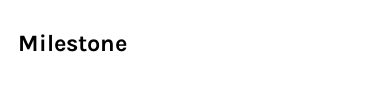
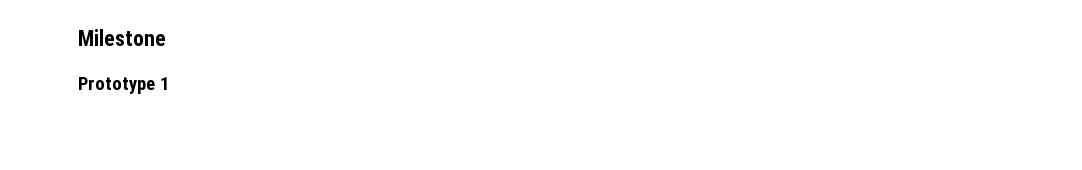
(127, 43) none -> [78,77,169,94] // Prototype 1

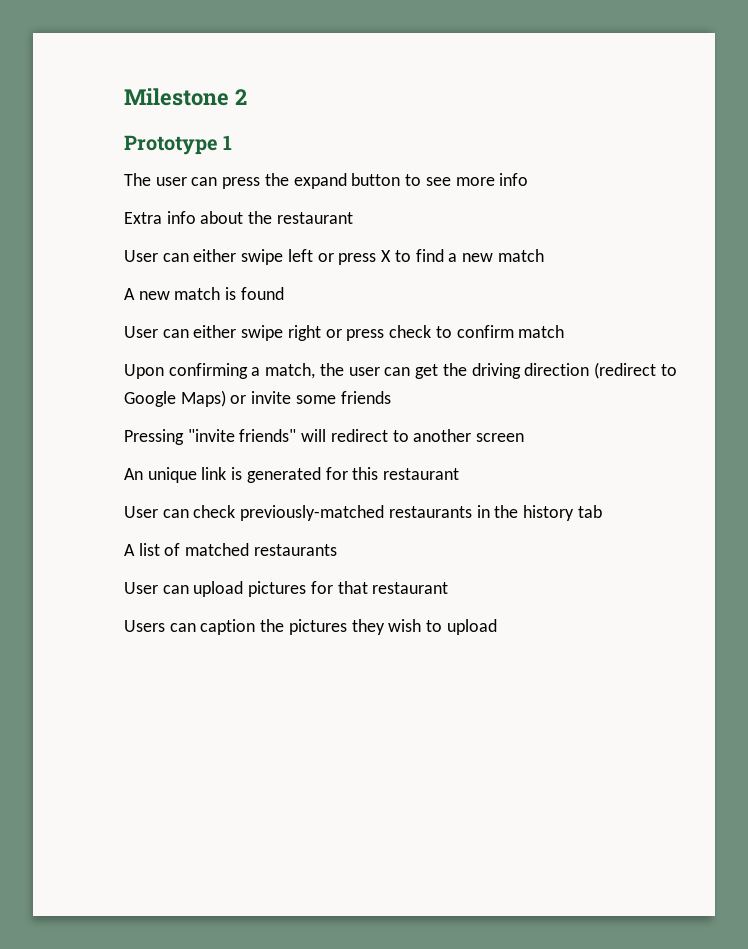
(166, 37) none -> [234,89,247,105] 2
(169, 83) none -> [124,173,529,189] [124,211,353,224] [124,249,544,265] [124,287,284,300] [124,325,565,341] [124,362,677,379] [124,390,391,407] [124,429,525,445] [124,467,460,483] [124,505,602,521] [124,543,337,556] [124,581,449,597] [124,619,497,635] // The user can press the expand button to see more info // Extra info about the restaurant // User can either swipe left or press X to find a new match // A new match is found // User can either swipe right or press check to confirm match // Upon confirming a match, the user can get the driving direction (redirect to Google Maps) or invite some friends // Pressing "invite friends" will redirect to another screen // An unique link is generated for this restaurant // User can check previously-matched restaurants in the history tab // A list of matched restaurants // User can upload pictures for that restaurant // Users can caption the pictures they wish to upload

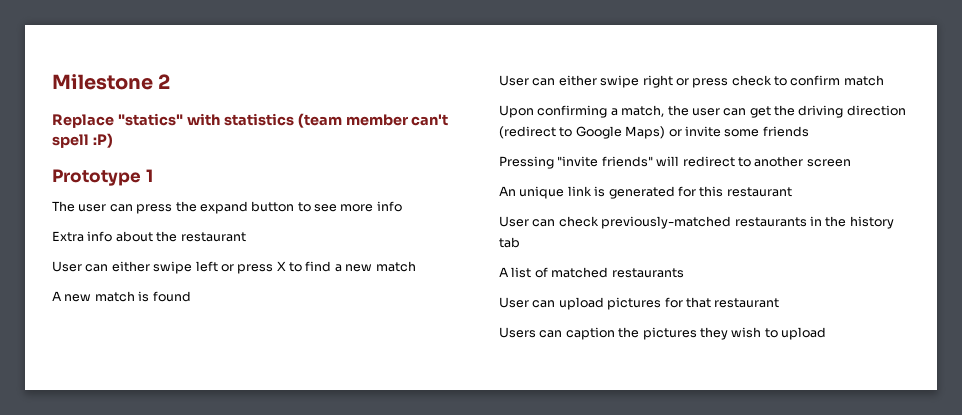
(247, 97) none -> [52,113,449,128] [52,133,113,148] // Replace "statics" with statistics (team member can't spell :P)

